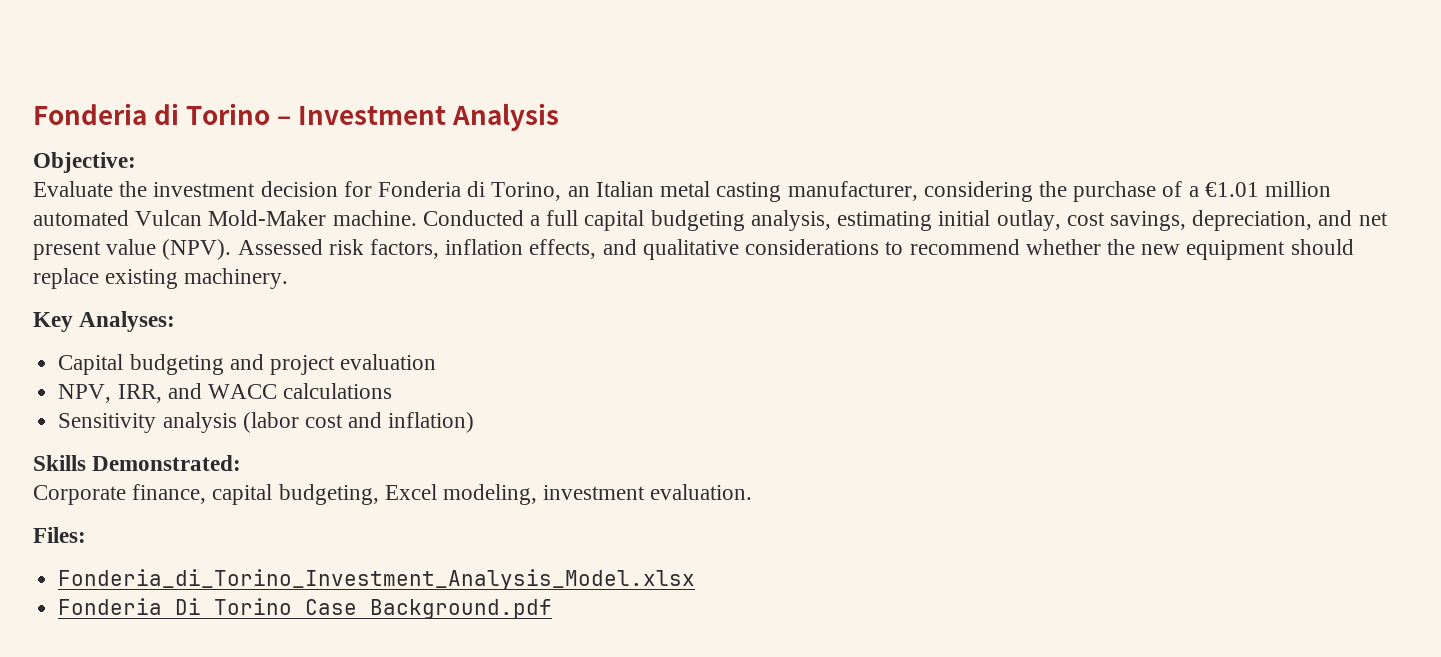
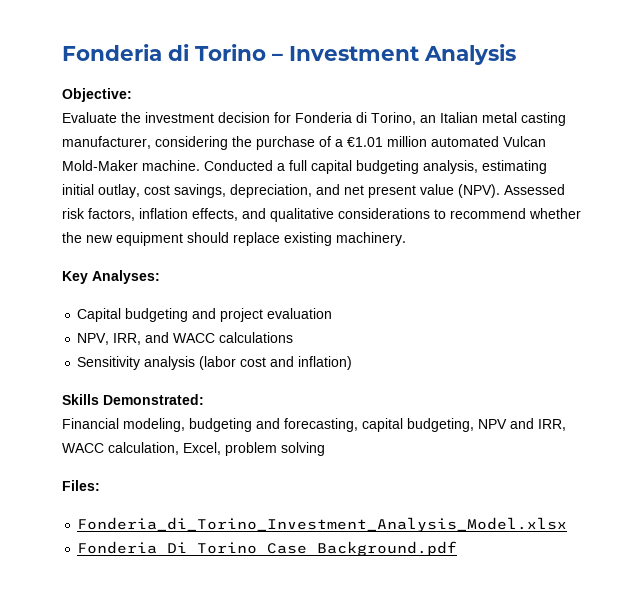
[33,484,753,505] Corporate finance, capital budgeting, Excel modeling, investment evaluation. -> [62,418,566,432] [62,442,325,456] Financial modeling, budgeting and forecasting, capital budgeting, NPV and IRR, WACC calculation, Excel, problem solving

